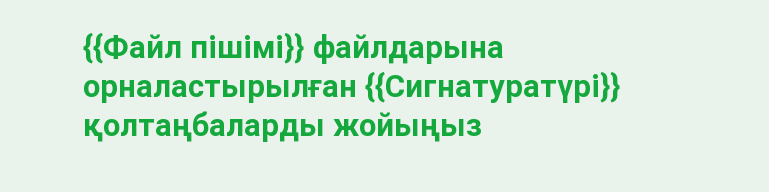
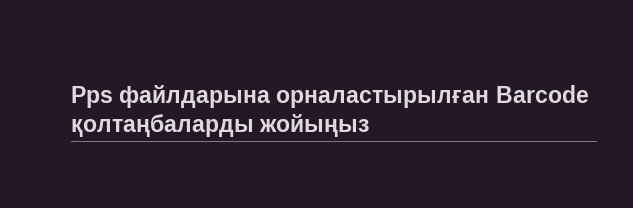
[83,32,305,64] {{Файл пішімі}} -> [71,86,113,108] Pps
[365,71,621,103] {{Сигнатуратүрі}} -> [495,85,589,103] Barcode

